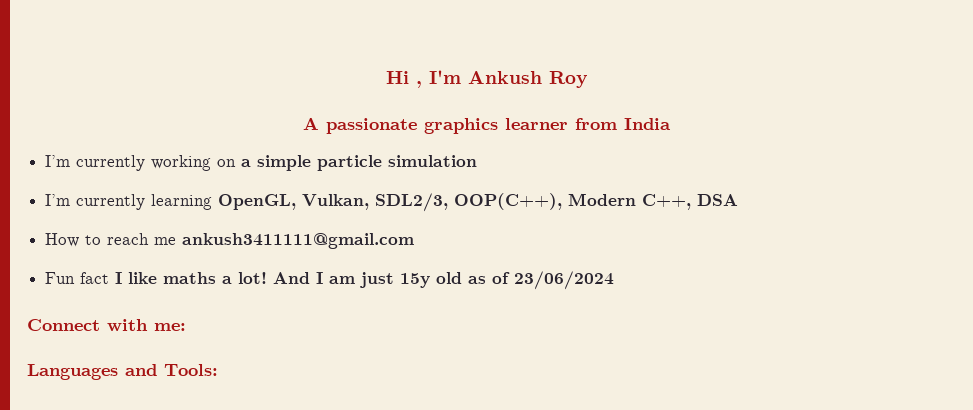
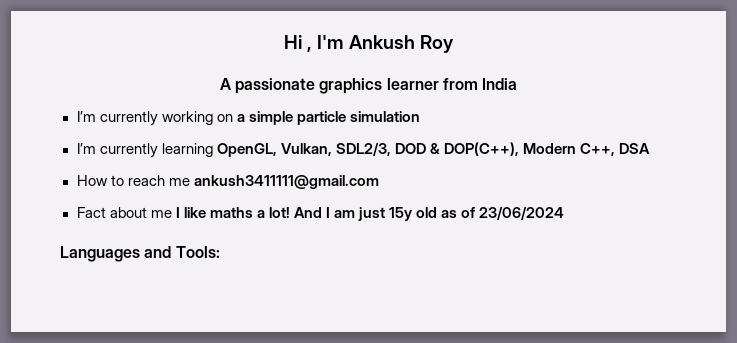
[454,193,563,210] OOP(C++), -> [394,142,519,156] DOD & DOP(C++),
[45,272,110,284] Fun fact -> [76,207,172,218] Fact about me
[27,319,186,331] // Connect with me: -> (565, 213) none

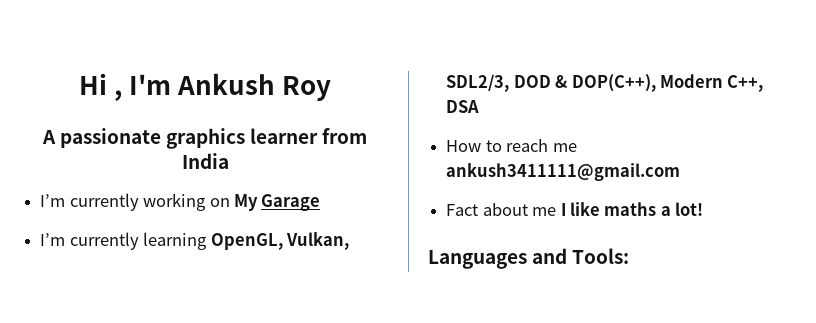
[236,111,420,125] a simple particle simulation -> [233,194,321,211] My Garage
[293,206,565,221] And I am just 15y old as of 23/06/2024 -> (704, 209) none

